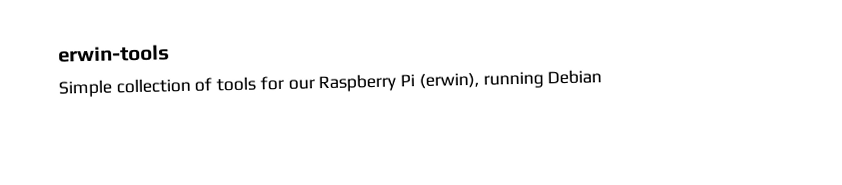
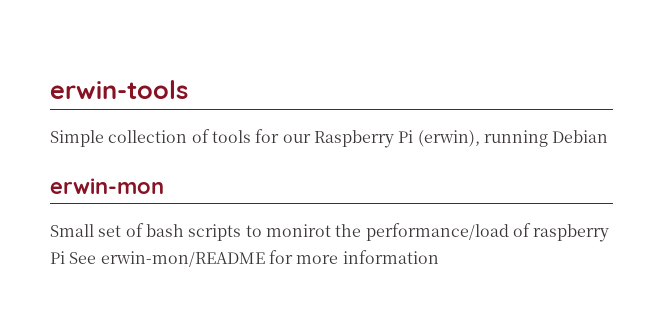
(603, 77) none -> [50,178,164,194] [50,223,610,242] [50,250,439,267] // erwin-mon // Small set of bash scripts to monirot the performance/load of raspberry Pi See erwin-mon/README for more information

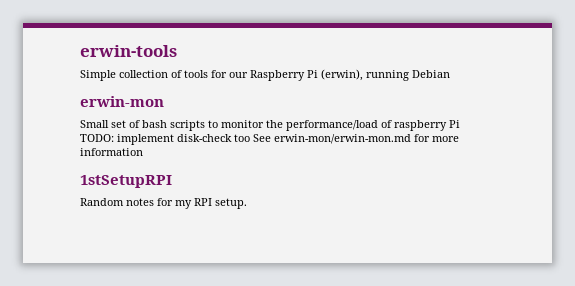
[265,224,331,237] monirot -> [221,120,264,128] monitor
[69,250,439,267] See erwin-mon/README for more information -> [80,134,459,145] [80,148,143,156] [80,175,172,188] [80,198,247,209] TODO: implement disk-check too See erwin-mon/erwin-mon.md for more information // 1stSetupRPI // Random notes for my RPI setup.

